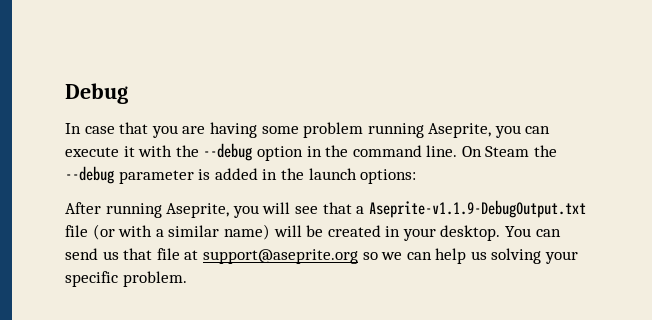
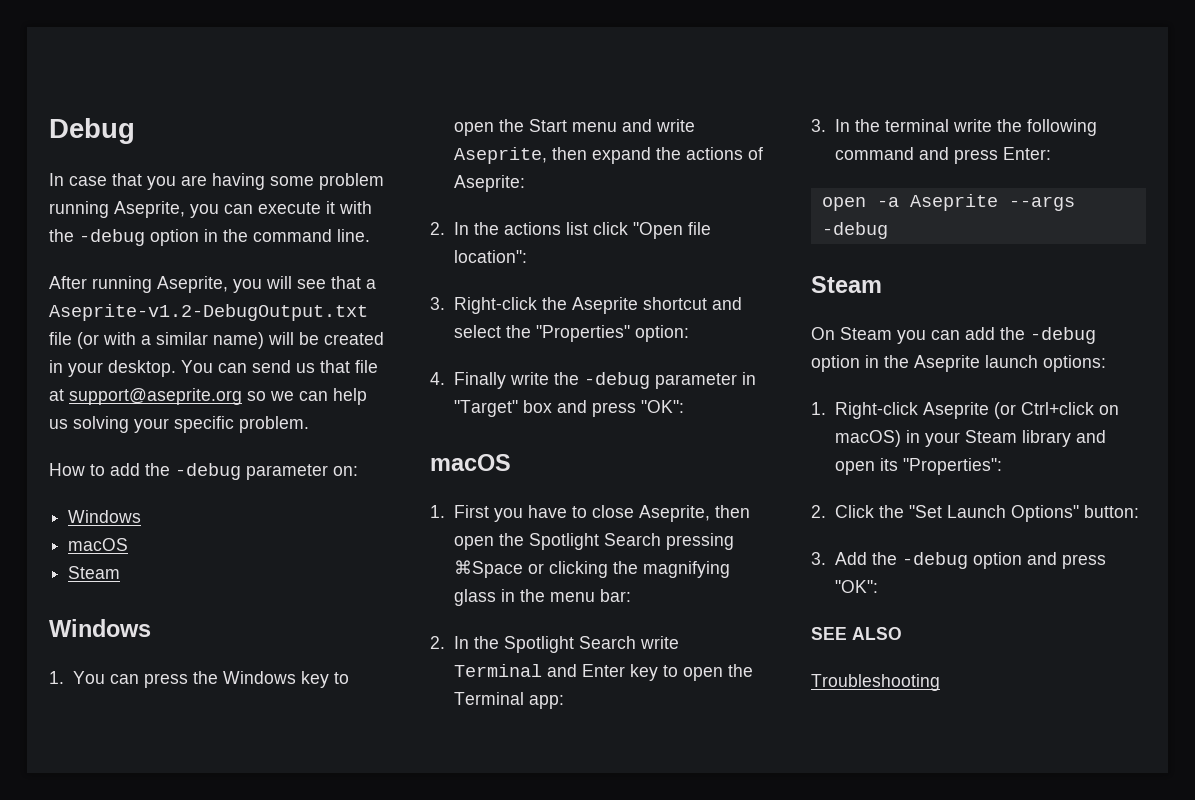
[203,143,253,161] --debug -> [79,229,145,246] -debug
[461,145,558,157] [65,166,417,184] On Steam the --debug parameter is added in the launch options: -> (370, 235) none
[368,200,586,218] Aseprite-v1.1.9-DebugOutput.txt -> [49,304,368,321] Aseprite-v1.2-DebugOutput.txt
(187, 279) none -> [49,463,358,480] [68,510,142,523] [68,538,129,551] [68,566,121,579] [49,619,151,637] [49,671,349,688] [453,119,695,136] [453,147,763,164] [453,175,525,192] [430,222,711,239] [453,250,527,263] [430,297,742,314] [453,325,689,342] [430,372,756,389] [453,400,684,417] [430,454,511,471] [430,505,750,522] [453,533,734,550] [453,560,730,578] [453,589,631,606] [430,636,679,653] [453,664,753,681] [453,692,564,709] [811,119,1097,136] [834,147,1051,164] [821,194,1075,211] [821,222,888,239] [811,276,882,293] [811,327,1096,344] [811,355,1106,372] [811,402,1119,419] [834,430,1106,447] [834,458,1002,475] [811,505,1139,522] [811,552,1106,569] [834,580,878,593] [811,627,902,640] [811,674,940,691] // How to add the -debug parameter on: // Windows // macOS // Steam // Windows // 1. You can press the Windows key to open the Start menu and write Aseprite, then expand the actions of Aseprite: // 2. In the actions list click "Open file location": // 3. Right-click the Aseprite shortcut and select the "Properties" option: // 4. Finally write the -debug parameter in "Target" box and press "OK": // macOS // 1. First you have to close Aseprite, then open the Spotlight Search pressing ⌘Space or clicking the magnifying glass in the menu bar: // 2. In the Spotlight Search write Terminal and Enter key to open the Terminal app: // 3. In the terminal write the following command and press Enter: // open -a Aseprite --args -debug // Steam // On Steam you can add the -debug option in the Aseprite launch options: // 1. Right-click Aseprite (or Ctrl+click on macOS) in your Steam library and open its "Properties": // 2. Click the "Set Launch Options" button: // 3. Add the -debug option and press "OK": // SEE ALSO // Troubleshooting

